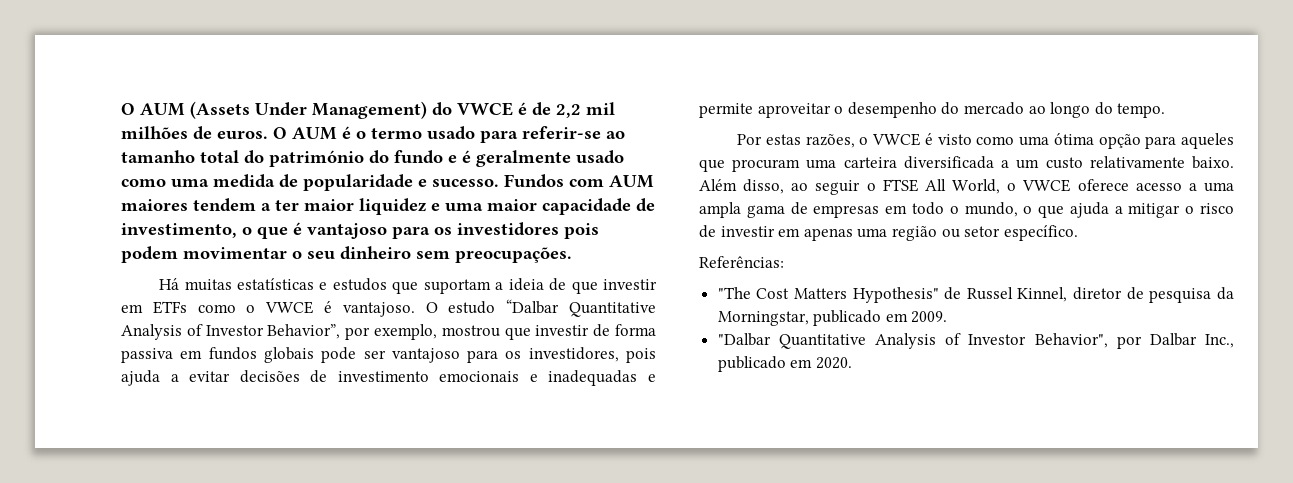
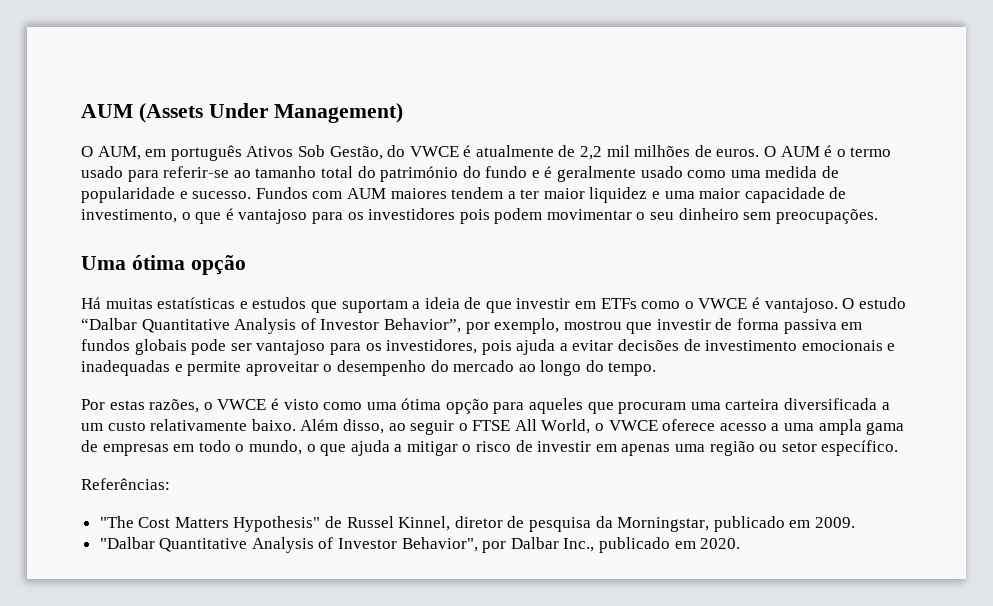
[121,103,135,115] O -> (81, 111) none
(427, 110) none -> [81,145,383,161] // O AUM, em português Ativos Sob Gestão,
(527, 108) none -> [475,145,554,157] atualmente
(572, 255) none -> [81,255,246,275] // Uma ótima opção

